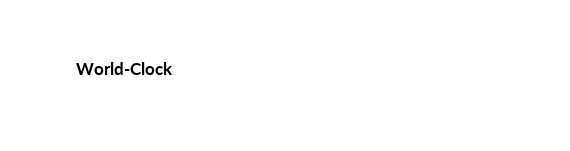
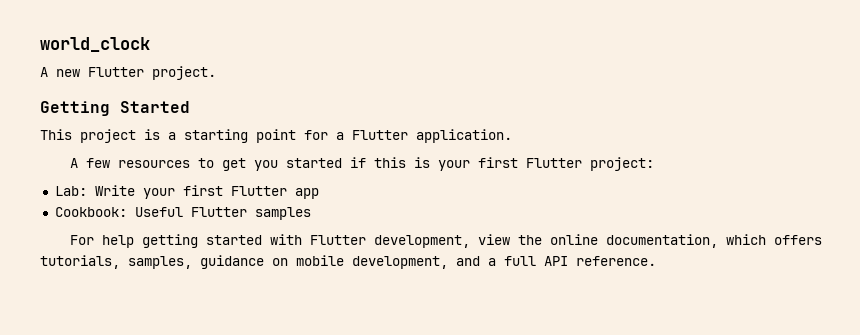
[76,62,173,75] World-Clock -> [40,37,150,52] [40,66,216,80] [40,101,190,116] [40,129,512,143] [69,157,654,171] [54,185,319,199] [54,207,311,220] [69,234,822,248] [40,255,656,269] world_clock // A new Flutter project. // Getting Started // This project is a starting point for a Flutter application. // A few resources to get you started if this is your first Flutter project: // Lab: Write your first Flutter app // Cookbook: Useful Flutter samples // For help getting started with Flutter development, view the online documentation, which offers tutorials, samples, guidance on mobile development, and a full API reference.

